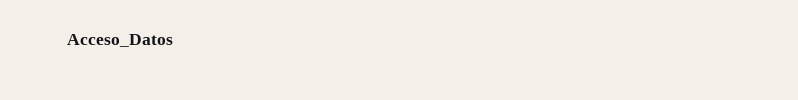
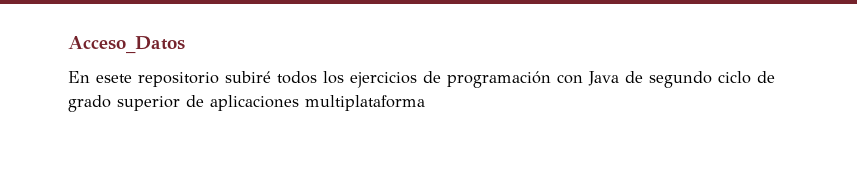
(173, 40) none -> [68,71,775,88] [68,95,425,112] // En esete repositorio subiré todos los ejercicios de programación con Java de segundo ciclo de grado superior de aplicaciones multiplataforma

